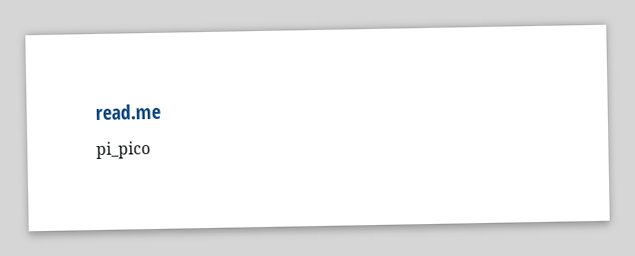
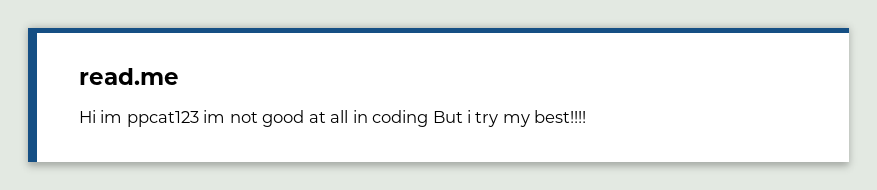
[96,141,151,160] pi_pico -> [79,110,587,127] Hi im ppcat123 im not good at all in coding But i try my best!!!!

